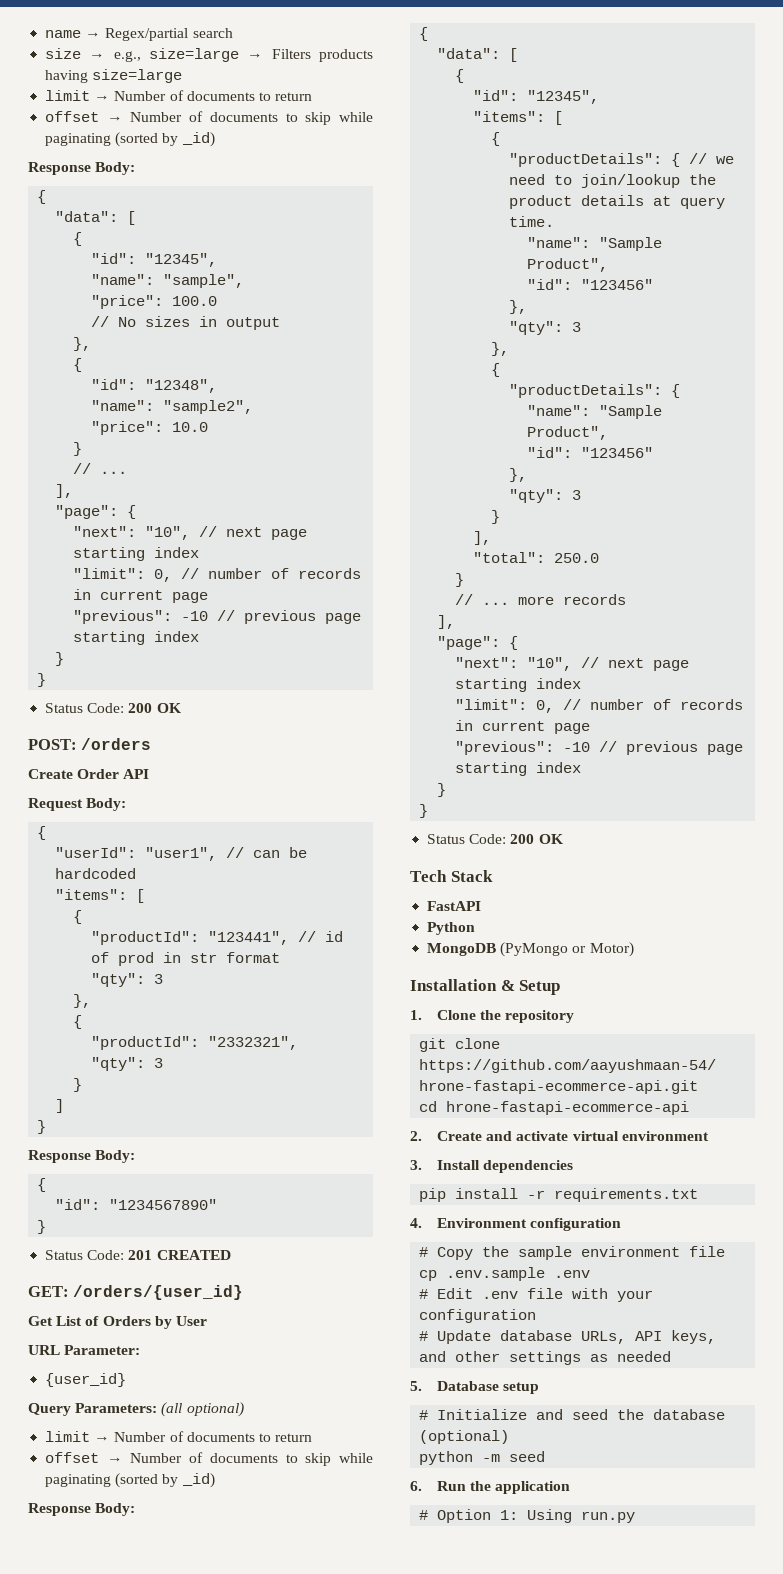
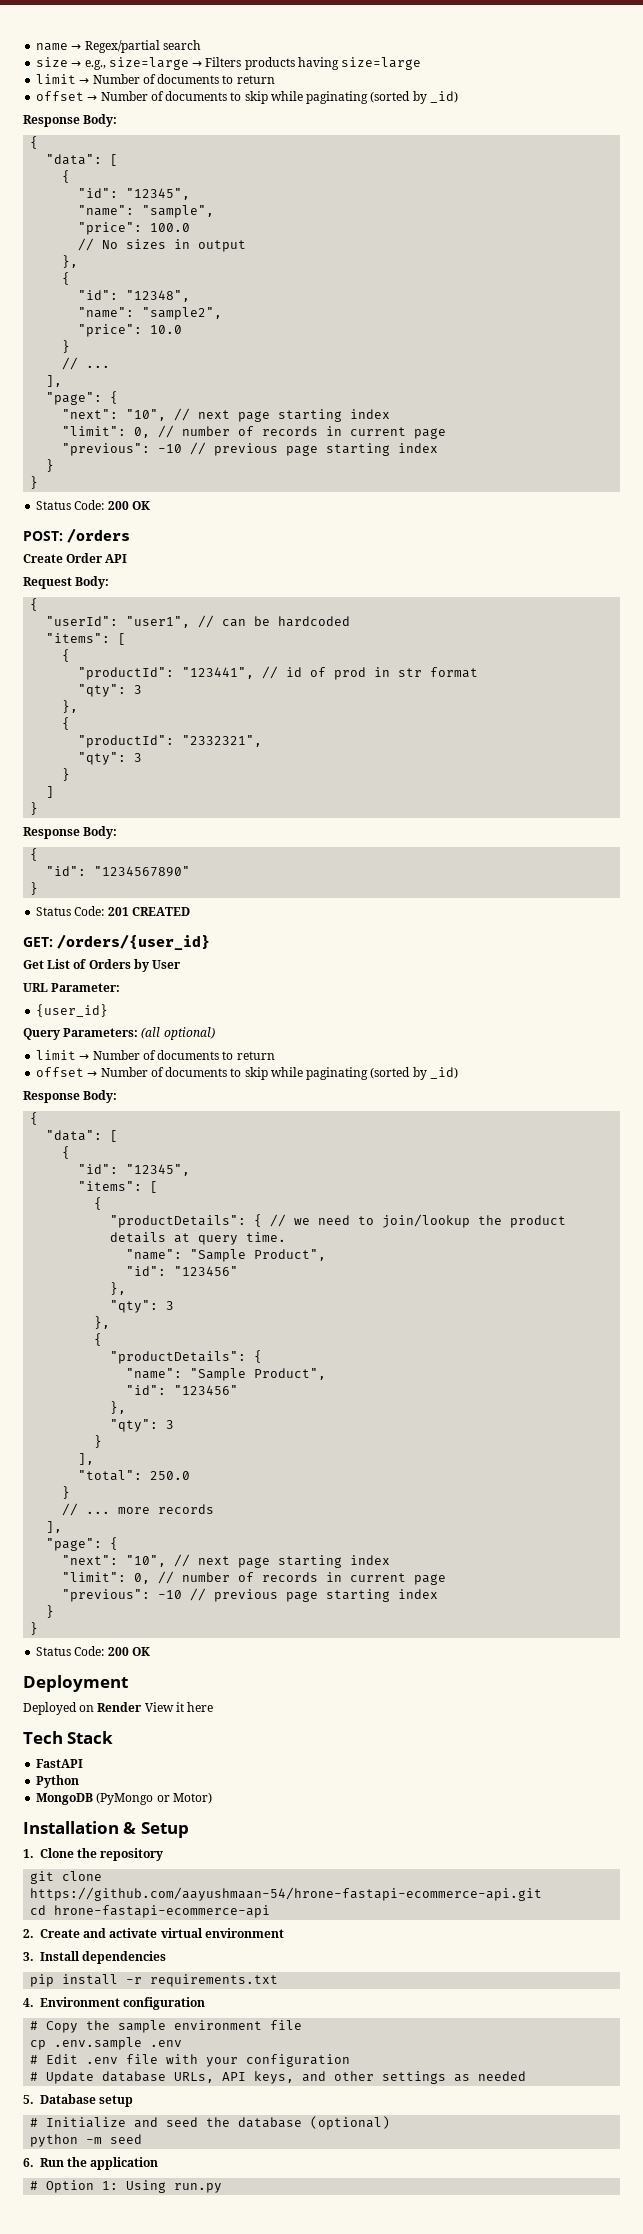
(563, 839) none -> [23,1675,128,1692] [23,1702,214,1715] // Deployment // Deployed on Render View it here

